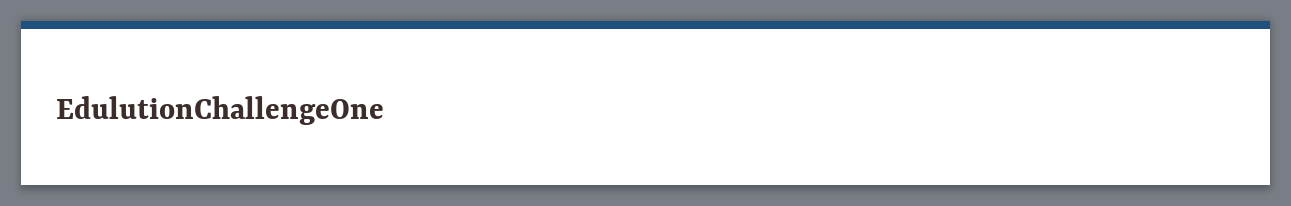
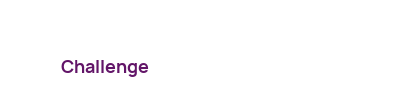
[56,96,384,125] EdulutionChallengeOne -> [61,60,149,77] Challenge

